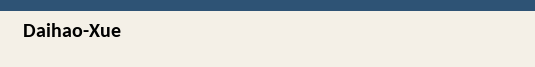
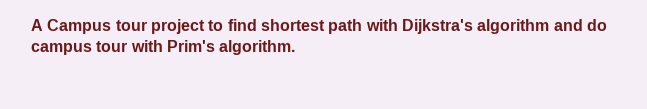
[23,23,121,37] Daihao-Xue -> [31,19,607,34] [31,40,296,55] A Campus tour project to find shortest path with Dijkstra's algorithm and do campus tour with Prim's algorithm.

